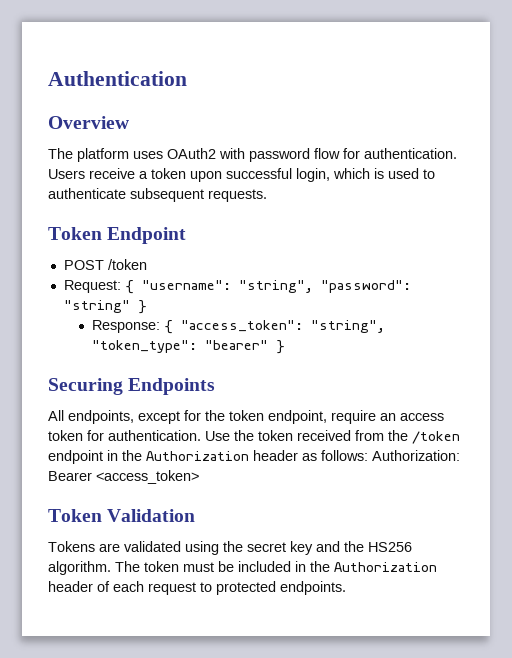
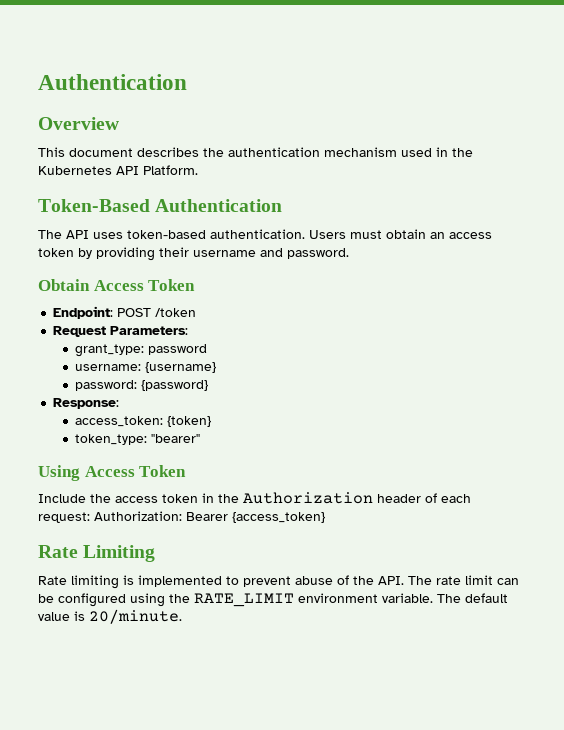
[48,148,457,162] [48,168,435,182] [48,188,267,202] [48,227,187,244] The platform uses OAuth2 with password flow for authentication. Users receive a token upon successful login, which is used to authenticate subsequent requests. // Token Endpoint // -> [38,147,473,157] [38,165,198,175] [38,199,283,212] [38,229,492,239] [38,247,349,261] [38,279,196,291] [53,306,114,319] This document describes the authentication mechanism used in the Kubernetes API Platform. // Token-Based Authentication // The API uses token-based authentication. Users must obtain an access token by providing their username and password. // Obtain Access Token // Endpoint:
[63,280,411,294] [63,300,147,314] [91,320,385,334] [91,340,285,354] [48,378,216,395] [48,410,444,424] [48,430,460,444] [48,450,460,464] [48,470,199,484] [48,509,196,522] [48,541,412,555] [48,561,291,575] Request: { "username": "string", "password": "string" } // Response: { "access_token": "string", "token_type": "bearer" } // Securing Endpoints // All endpoints, except for the token endpoint, require an access token for authentication. Use the token received from the /token endpoint in the Authorization header as follows: Authorization: Bearer <access_token> // Token Validation // Tokens are validated using the secret key and the HS256 algorithm. The token must be included -> [53,326,189,337] [75,344,208,357] [75,362,217,373] [75,380,209,391] [53,398,120,409] [75,416,212,427] [75,434,201,445] [38,465,187,481] [38,494,198,503] Request Parameters: // grant_type: password // username: {username} // password: {password} // Response: // access_token: {token} // token_type: "bearer" // Using Access Token // Include the access token
[148,581,346,595] request to protected endpoints. -> [38,511,325,523] [38,545,156,562] [38,575,519,589] [38,593,508,607] [38,609,182,624] request: Authorization: Bearer {access_token} // Rate Limiting // Rate limiting is implemented to prevent abuse of the API. The rate limit can be configured using the RATE_LIMIT environment variable. The default value is 20/minute.

